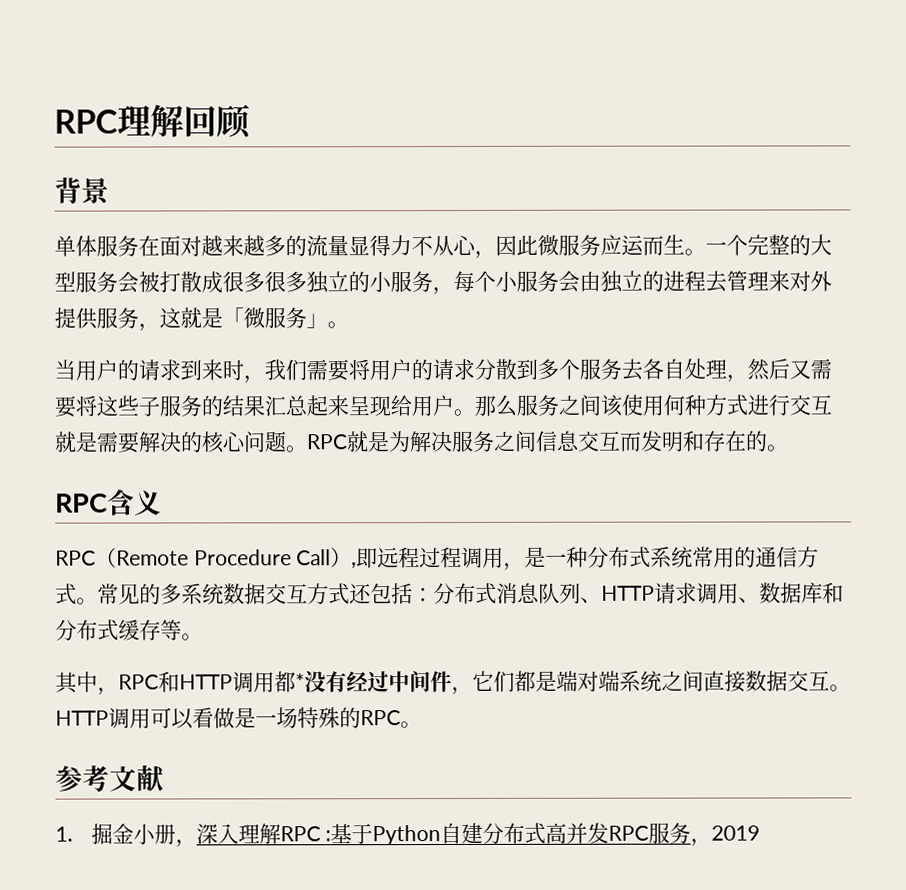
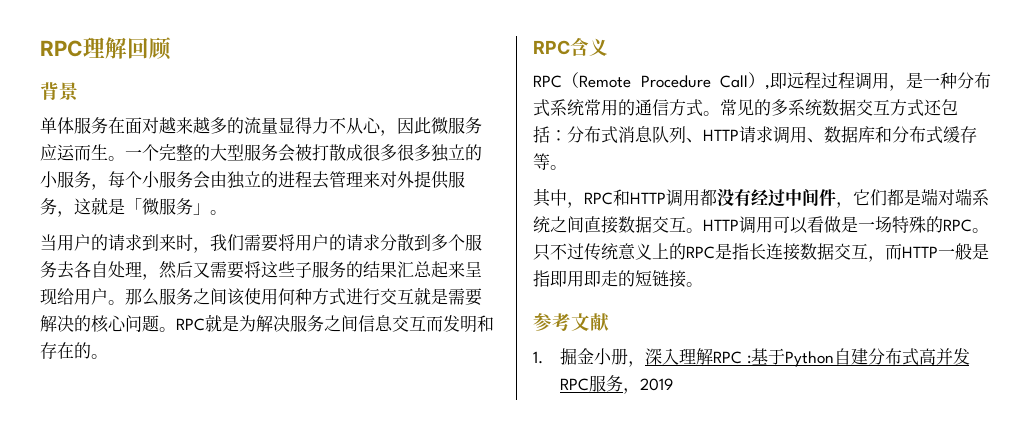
[295,673,305,690] * -> (717, 197) none
(422, 725) none -> [533,243,989,262] [533,270,703,288] 只不过传统意义上的RPC是指长连接数据交互，而HTTP一般是指即用即走的短链接。

